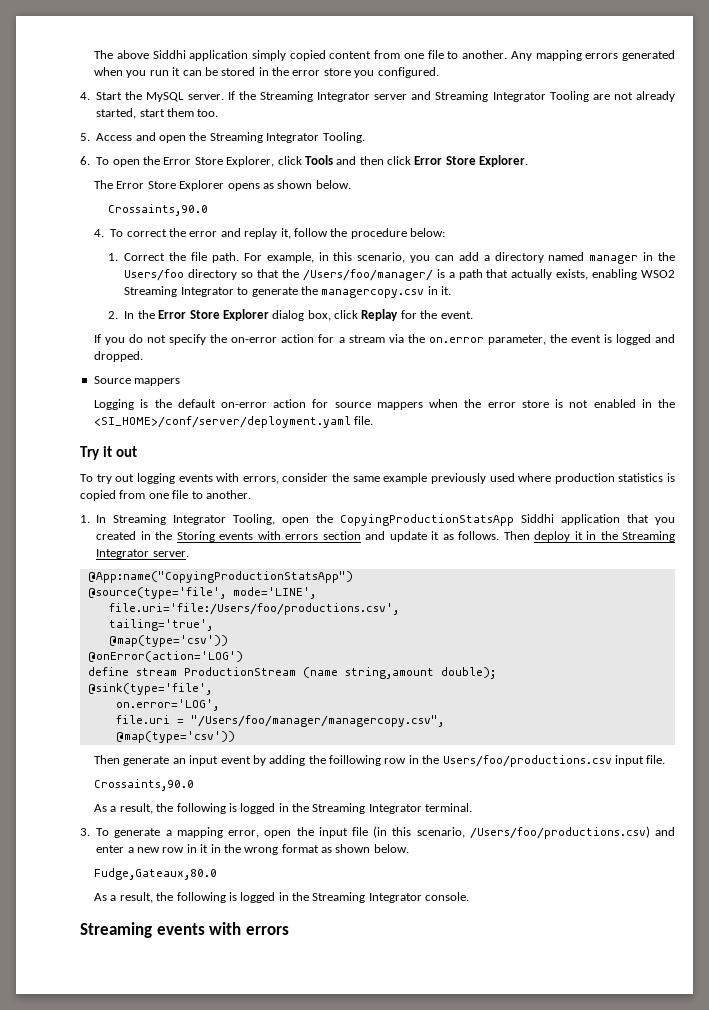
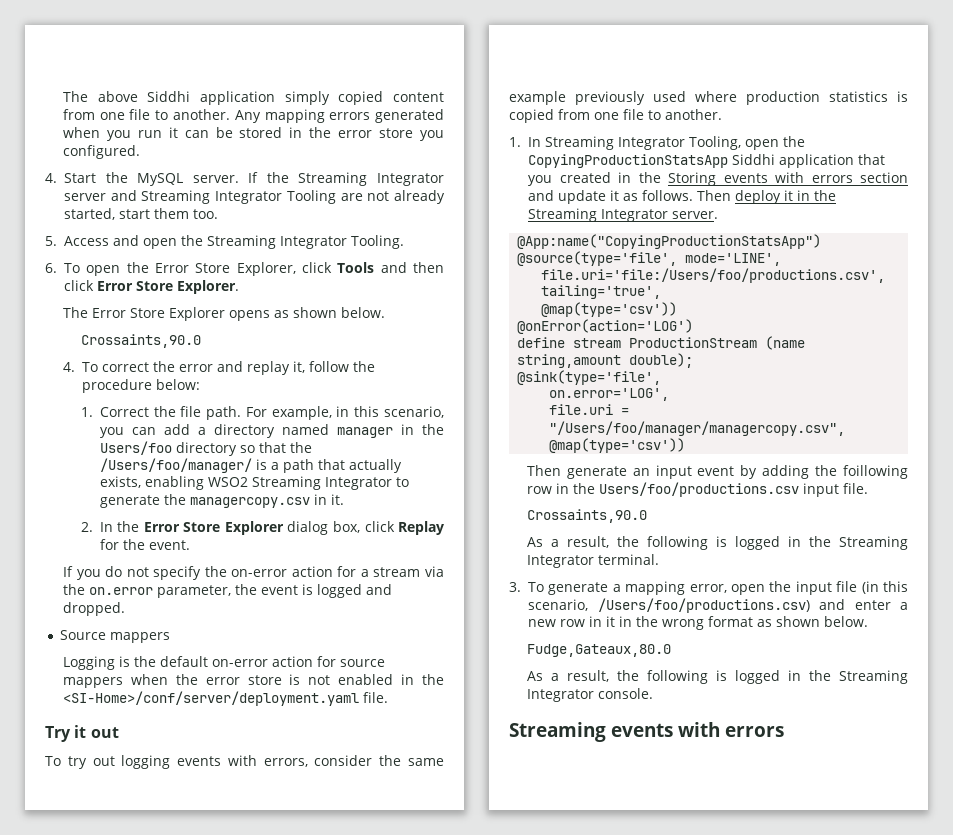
[94,416,352,428] <SI_HOME>/conf/server/deployment.yaml -> [62,691,359,706] <SI-Home>/conf/server/deployment.yaml

